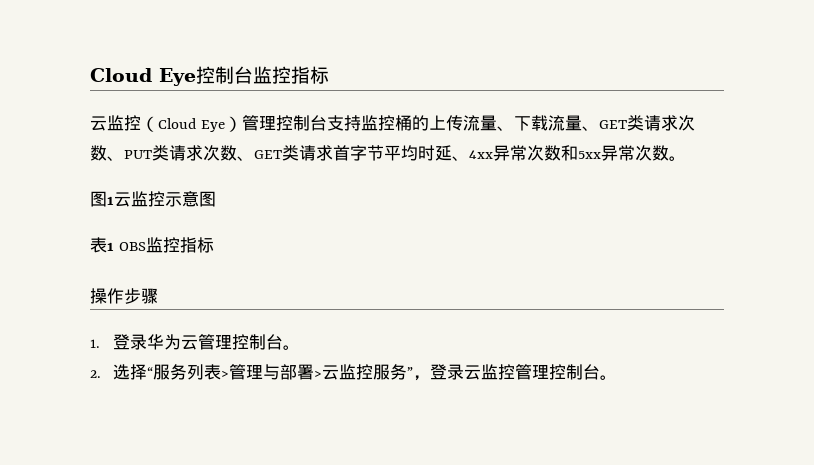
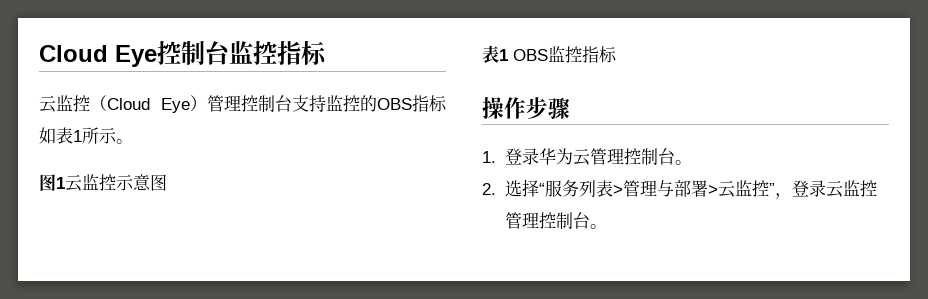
[394,115,695,131] [90,145,669,161] 桶的上传流量、下载流量、GET类请求次数、PUT类请求次数、GET类请求首字节平均时延、4xx异常次数和5xx异常次数 -> [360,95,447,112] [39,127,117,144] 的OBS指标如表1所示
[372,364,407,380] 服务 -> (769, 188) none

